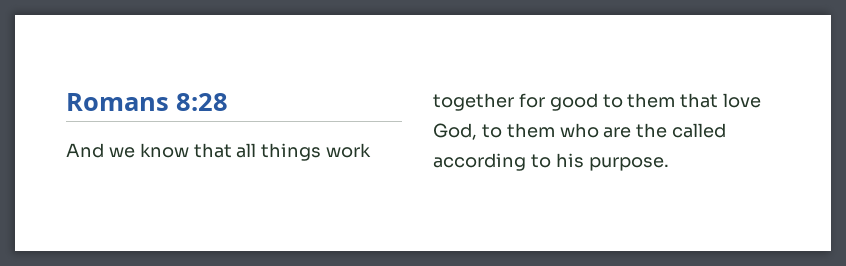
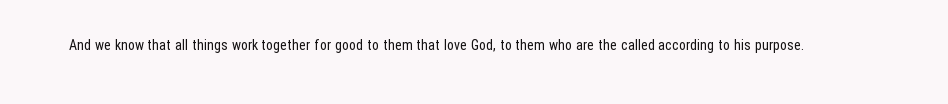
[66,93,228,111] Romans 8:28 // -> (69, 44) none

